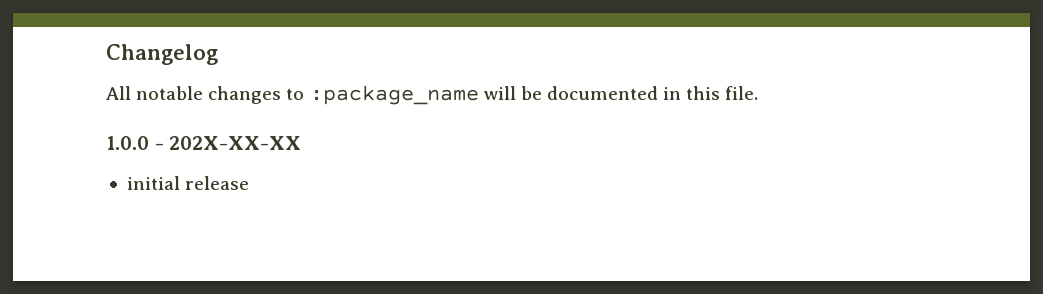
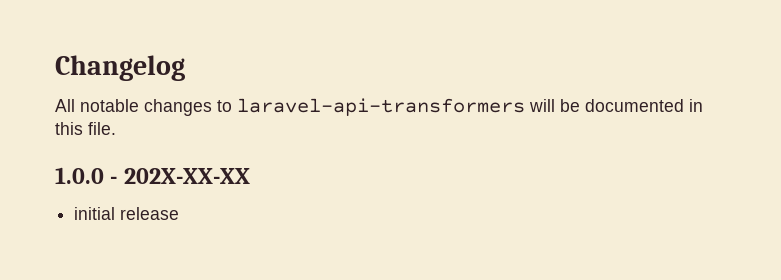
[309,85,479,105] :package_name -> [237,98,525,116] laravel-api-transformers

